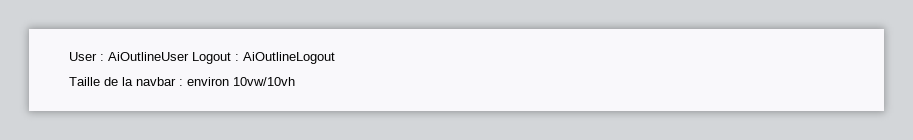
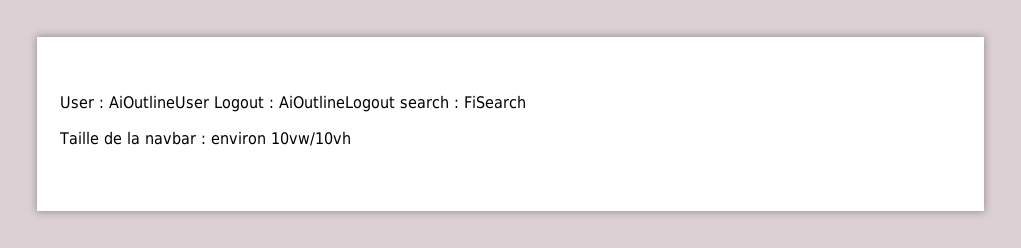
(335, 58) none -> [400,95,526,109] search : FiSearch

